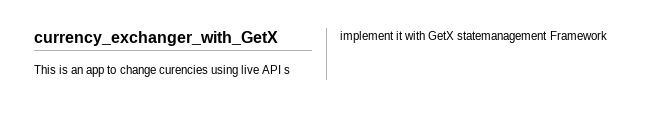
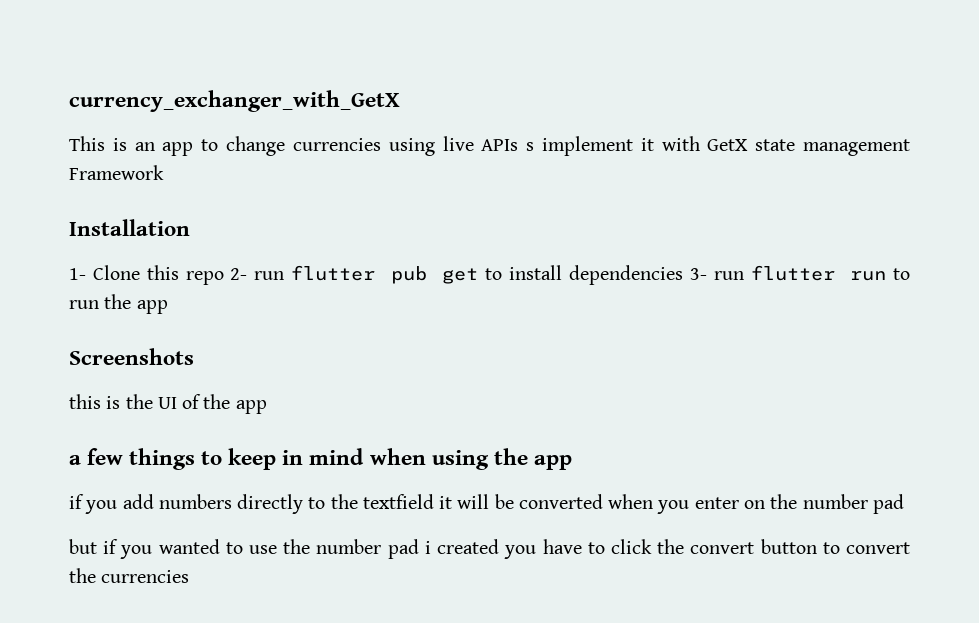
[158,65,208,74] curencies -> [292,138,381,151] currencies
[261,65,281,74] API -> [481,139,519,151] APIs
[457,31,548,43] statemanagement -> [755,139,910,156] state management
(607, 35) none -> [69,219,190,236] [69,265,911,285] [69,294,168,314] [69,348,194,365] [69,394,267,414] [69,448,572,470] [69,494,904,514] [69,539,911,559] [69,568,190,583] // Installation // 1- Clone this repo 2- run flutter pub get to install dependencies 3- run flutter run to run the app // Screenshots // this is the UI of the app // a few things to keep in mind when using the app // if you add numbers directly to the textfield it will be converted when you enter on the number pad // but if you wanted to use the number pad i created you have to click the convert button to convert the currencies

